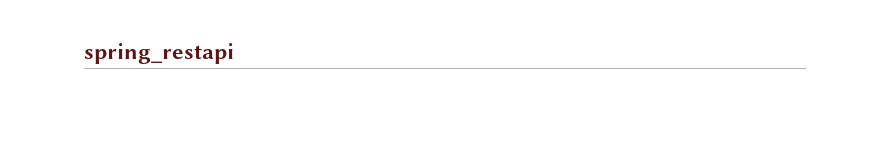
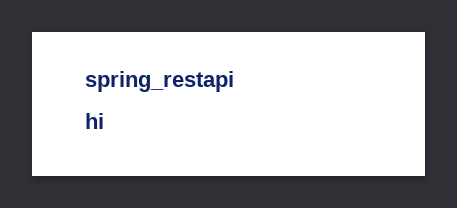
(234, 53) none -> [85,113,104,129] // hi

